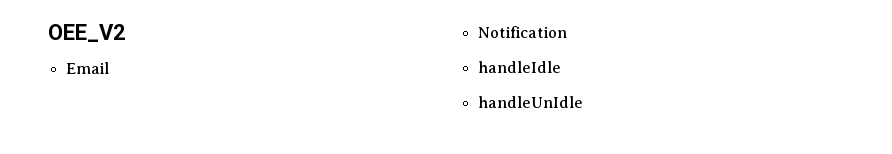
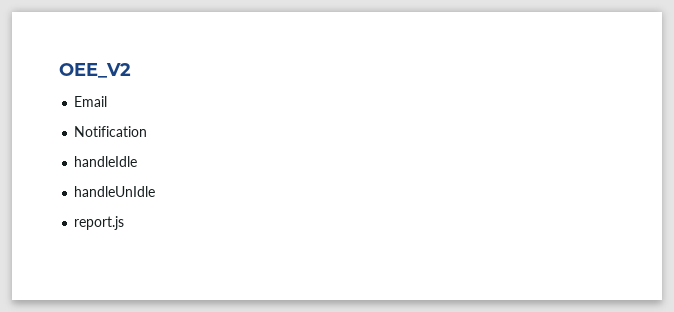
(583, 102) none -> [74,216,125,230] // report.js

